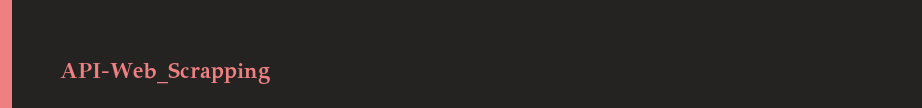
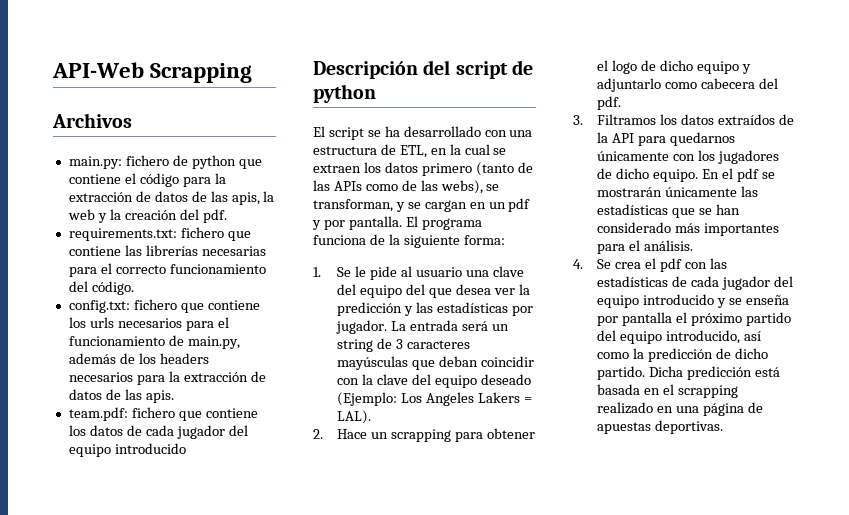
[60,62,270,84] API-Web_Scrapping -> [52,62,253,83] [52,113,132,128] [68,155,262,169] [68,173,226,187] [68,191,275,205] [67,209,227,223] [68,227,251,241] [68,245,266,256] [68,263,266,277] [68,281,134,295] [68,299,260,313] [68,317,229,331] [68,335,240,349] [68,353,209,364] [68,371,266,385] [68,389,174,403] [68,407,258,421] [68,425,248,439] [68,443,186,457] [313,60,533,79] [313,84,376,103] [313,126,533,140] [313,144,507,158] [313,162,533,176] [313,180,500,194] [313,198,531,212] [312,216,482,230] [313,234,505,248] [313,266,524,280] [337,284,530,298] [337,302,534,316] [336,320,510,334] [337,338,471,352] [337,356,535,370] [337,374,531,388] [337,392,533,406] [337,410,372,424] [313,428,536,442] [597,60,751,74] [597,78,779,92] [597,96,622,110] [573,114,795,125] [597,132,736,146] [597,150,780,164] [597,168,775,182] [597,186,759,197] [597,204,741,218] [597,222,780,236] [597,240,694,254] [573,258,727,272] [597,276,794,290] [597,294,790,308] [597,312,792,326] [597,330,762,344] [597,348,769,362] [597,366,781,380] [597,384,739,398] [597,402,764,416] [597,420,724,434] API-Web Scrapping // Archivos // main.py: fichero de python que contiene el código para la extracción de datos de las apis, la web y la creación del pdf. // requirements.txt: fichero que contiene las librerías necesarias para el correcto funcionamiento del código. // config.txt: fichero que contiene los urls necesarios para el funcionamiento de main.py, además de los headers necesarios para la extracción de datos de las apis. // team.pdf: fichero que contiene los datos de cada jugador del equipo introducido // Descripción del script de python // El script se ha desarrollado con una estructura de ETL, en la cual se extraen los datos primero (tanto de las APIs como de las webs), se transforman, y se cargan en un pdf y por pantalla. El programa funciona de la siguiente forma: // 1. Se le pide al usuario una clave del equipo del que desea ver la predicción y las estadísticas por jugador. La entrada será un string de 3 caracteres mayúsculas que deban coincidir con la clave del equipo deseado (Ejemplo: Los Angeles Lakers = LAL). // 2. Hace un scrapping para obtener el logo de dicho equipo y adjuntarlo como cabecera del pdf. // 3. Filtramos los datos extraídos de la API para quedarnos únicamente con los jugadores de dicho equipo. En el pdf se mostrarán únicamente las estadísticas que se han considerado más importantes para el análisis. // 4. Se crea el pdf con las estadísticas de cada jugador del equipo introducido y se enseña por pantalla el próximo partido del equipo introducido, así como la predicción de dicho partido. Dicha predicción está basada en el scrapping realizado en una página de apuestas deportivas.

